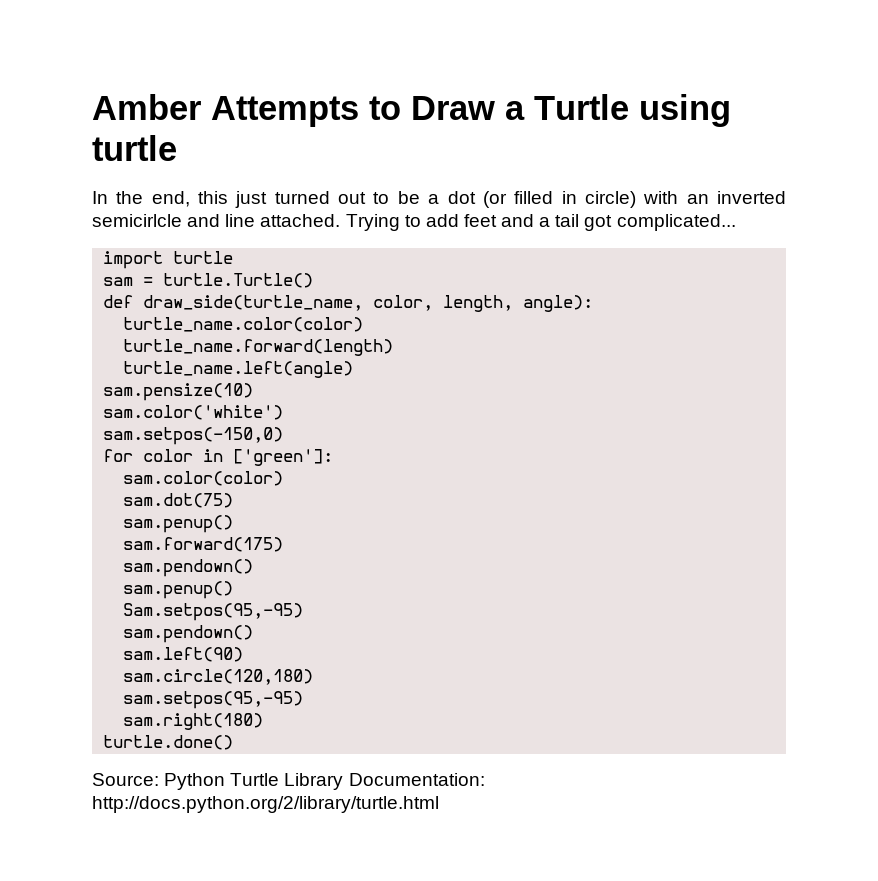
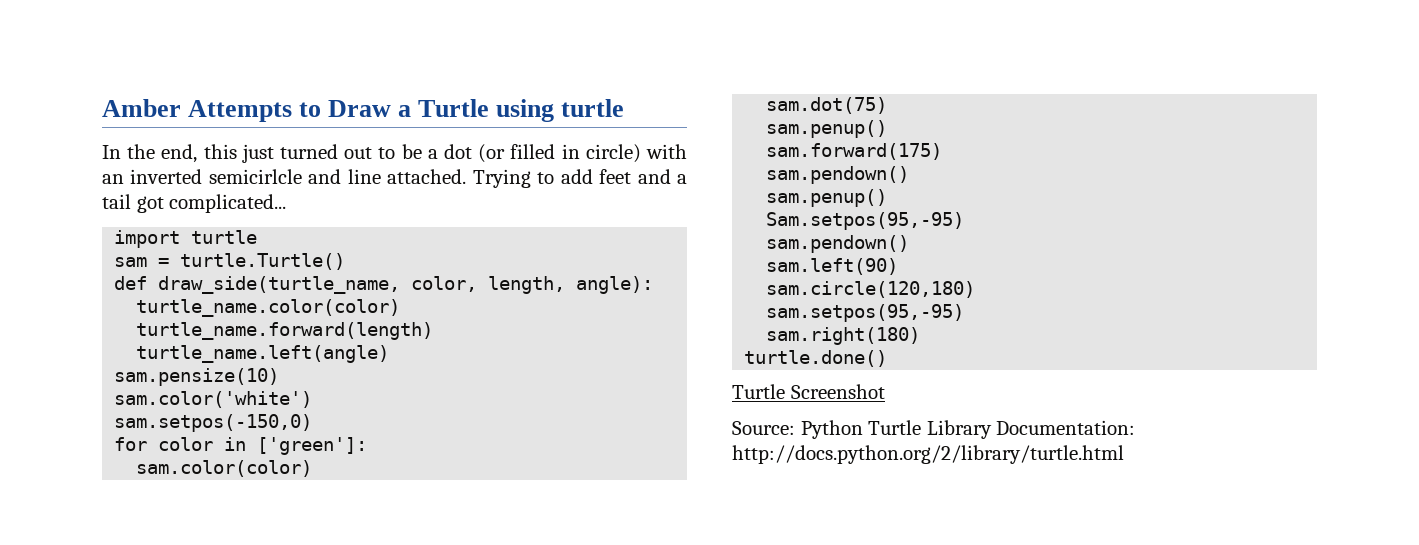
(234, 742) none -> [732,384,885,399] // Turtle Screenshot

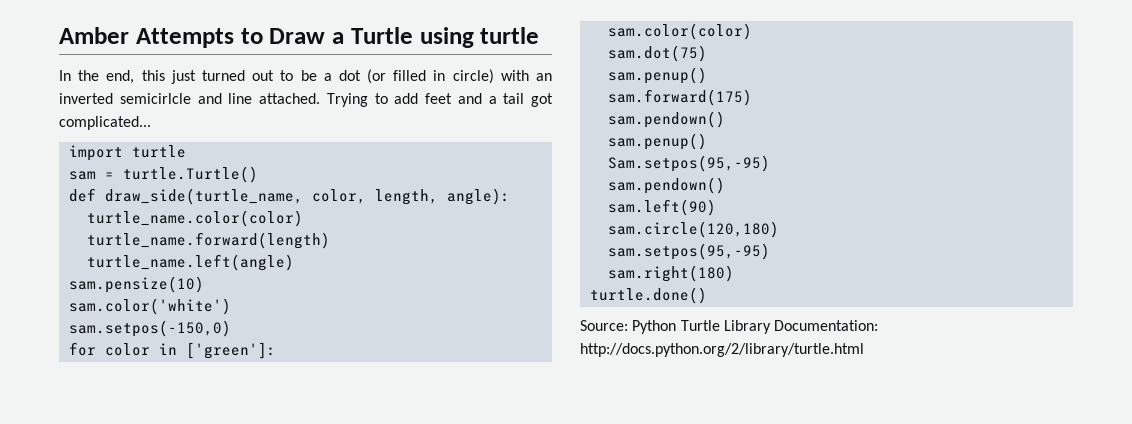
[732,384,885,399] // Turtle Screenshot -> (707, 295) none

